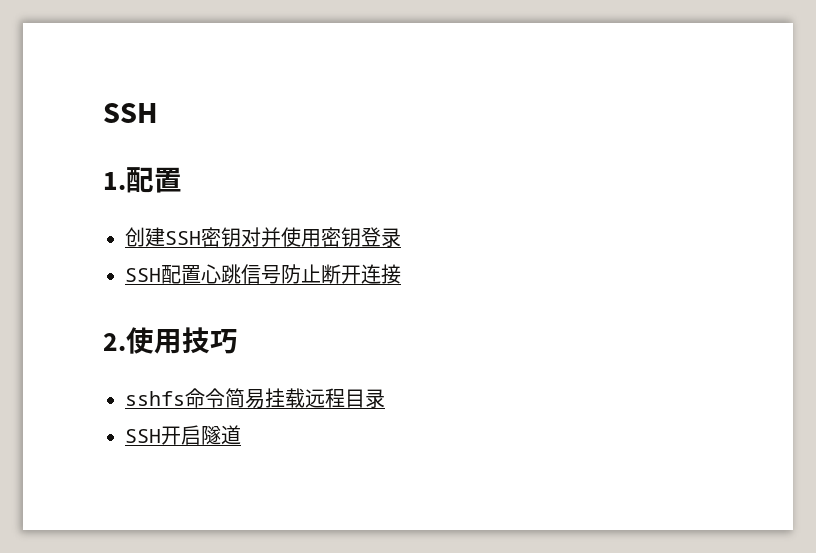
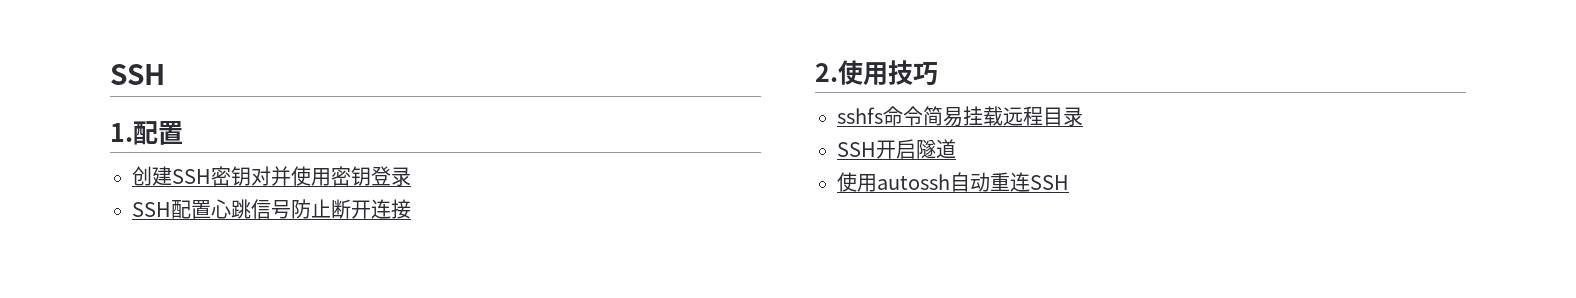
(241, 435) none -> [837,172,1069,192] // 使用autossh自动重连SSH

